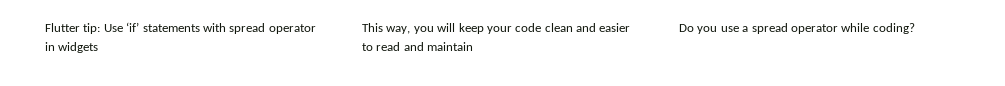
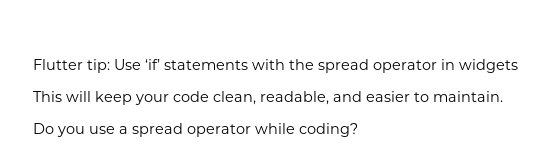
(226, 27) none -> [289,59,314,70] the
[386,26,434,34] way, you -> (62, 96) none
[544,23,573,32] clean -> [213,91,329,105] clean, readable,
[376,42,474,51] read and maintain -> [433,91,503,102] maintain.

